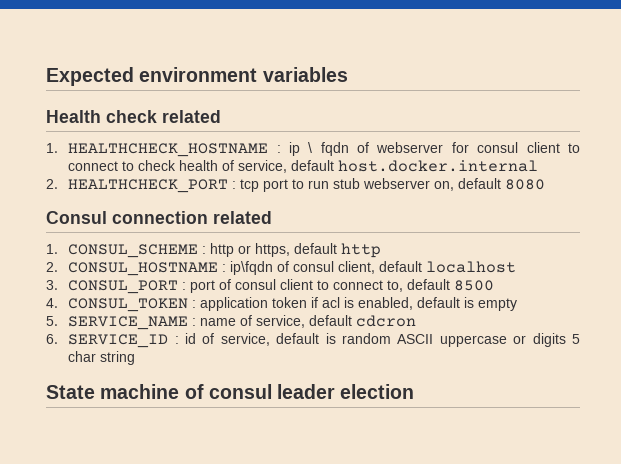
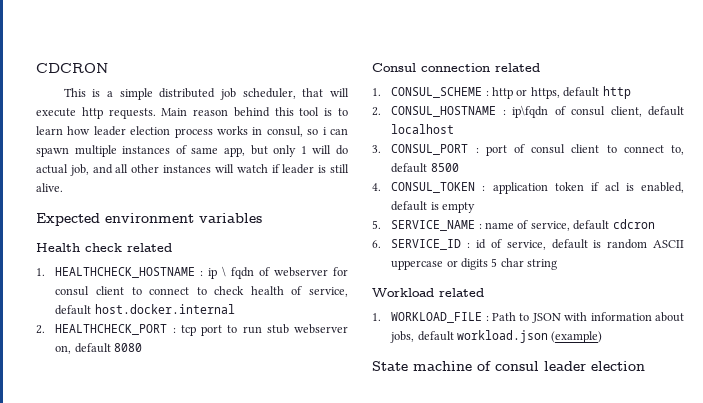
(46, 76) none -> [36,63,108,73] [63,88,349,100] [36,107,348,119] [36,126,348,138] [36,145,348,157] [36,164,349,176] [36,183,63,192] CDCRON // This is a simple distributed job scheduler, that will execute http requests. Main reason behind this tool is to learn how leader election process works in consul, so i can spawn multiple instances of same app, but only 1 will do actual job, and all other instances will watch if leader is still alive. //
(136, 358) none -> [372,288,484,297] [372,312,684,323] [390,330,603,343] // Workload related // 1. WORKLOAD_FILE : Path to JSON with information about jobs, default workload.json (example)

